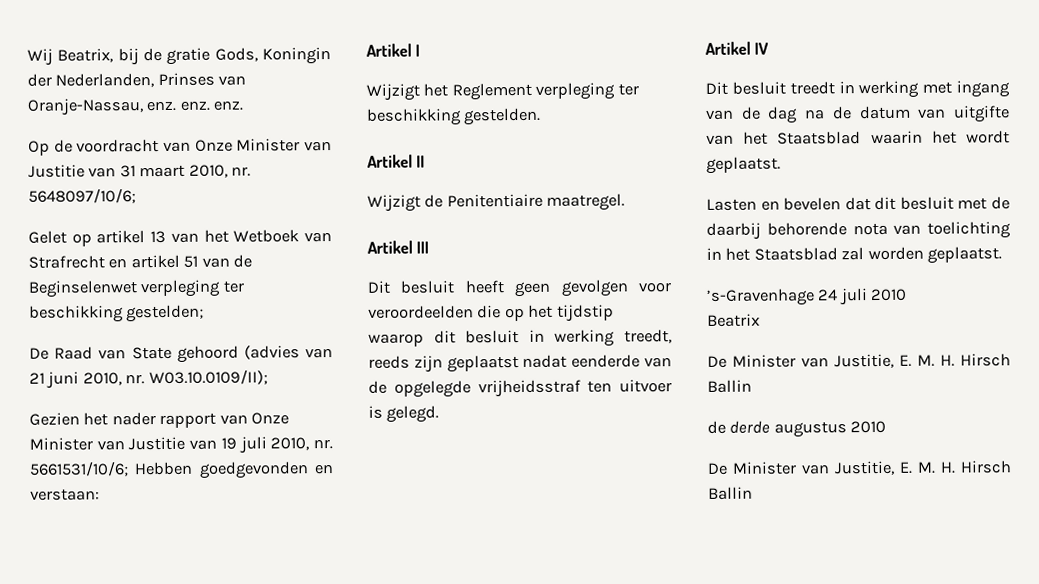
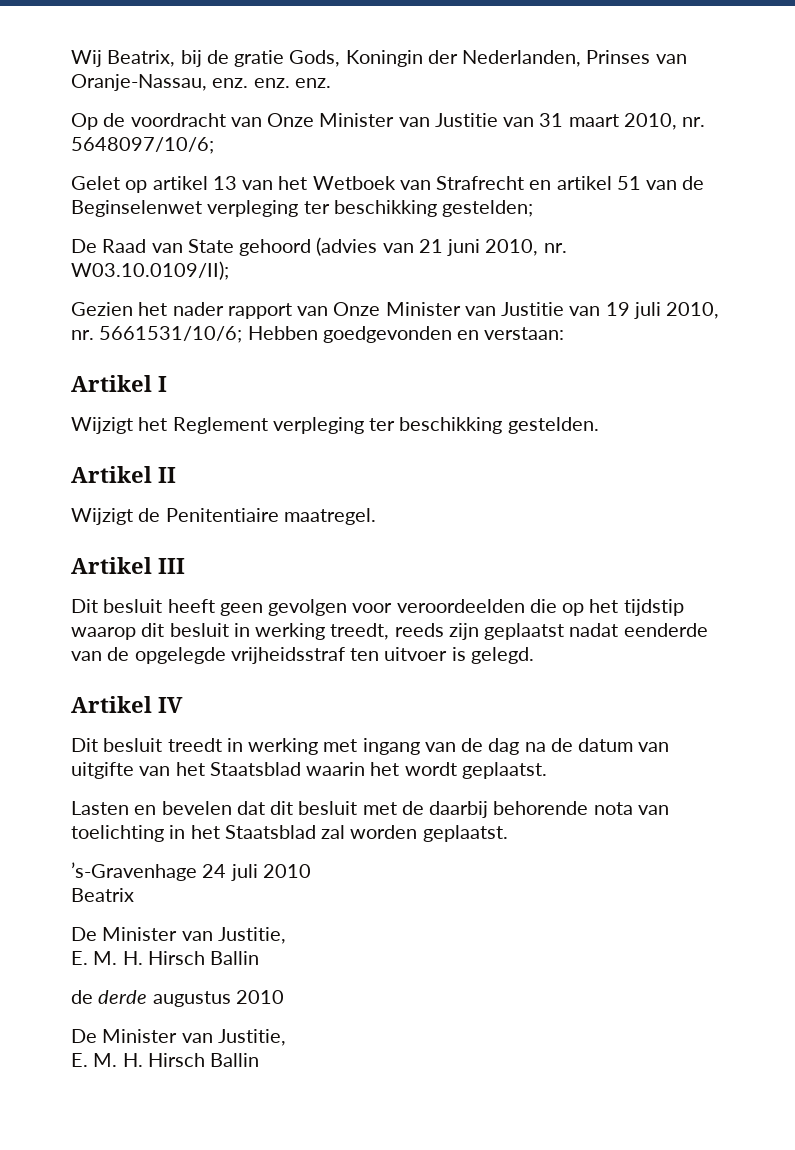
(894, 361) none -> (286, 935) //
(895, 468) none -> (286, 1037) //

